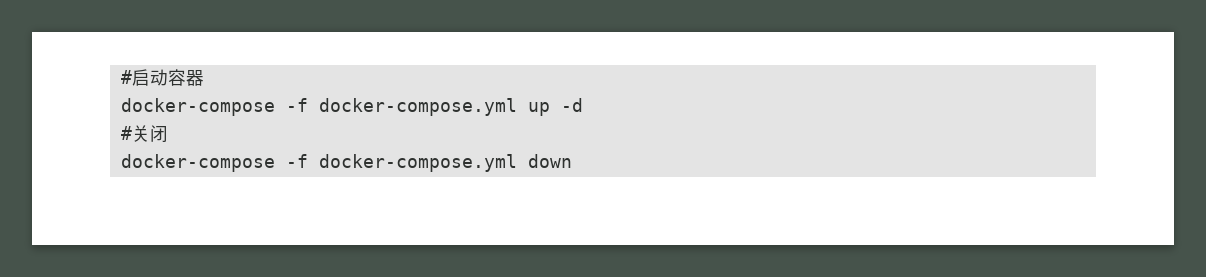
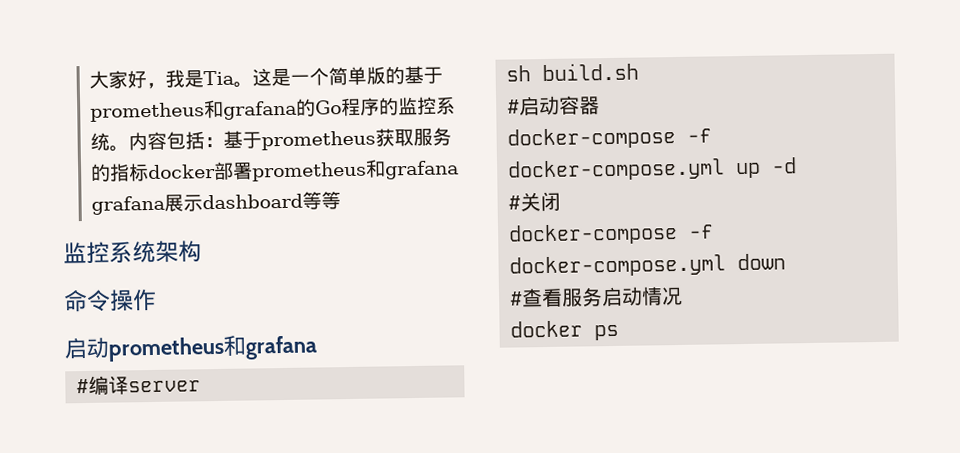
(120, 77) none -> [89,65,444,90] [90,96,457,122] [90,127,453,152] [91,159,460,182] [91,191,342,215] [63,240,202,264] [63,288,157,313] [64,335,317,362] [76,375,202,395] [506,62,640,82] 大家好，我是Tia。这是一个简单版的基于prometheus和grafana的Go程序的监控系统。内容包括：基于prometheus获取服务的指标docker部署prometheus和grafana grafana展示dashboard等等 // 监控系统架构 // 命令操作 // 启动prometheus和grafana // #编译server // sh build.sh //
(572, 161) none -> [509,286,684,308] [510,320,620,341] // #查看服务启动情况 // docker ps

